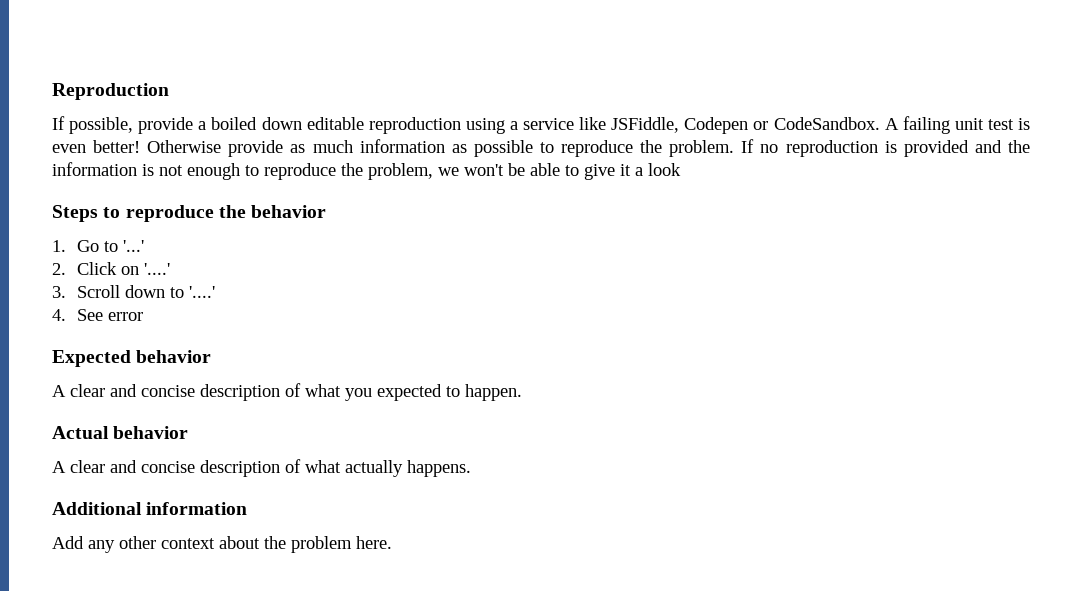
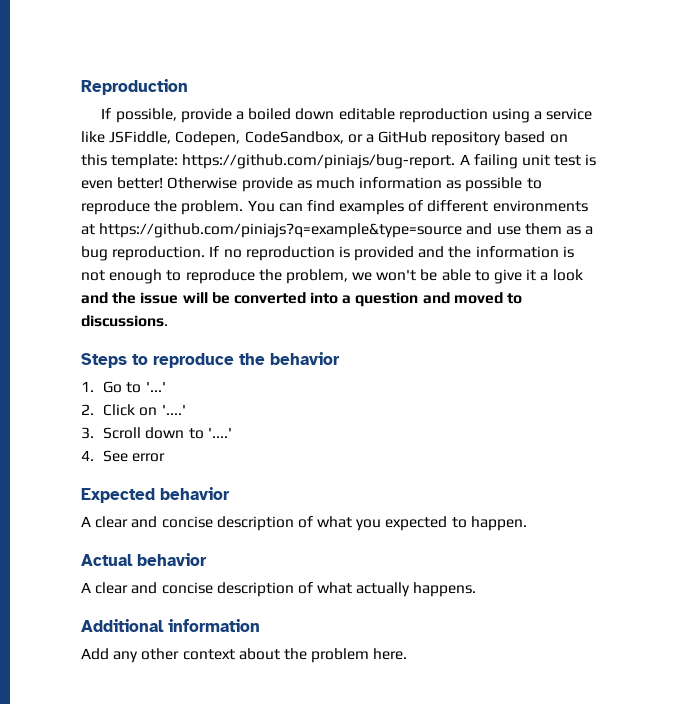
[684,117,880,134] Codepen or CodeSandbox. -> [175,131,568,146] [81,154,456,169] Codepen, CodeSandbox, or a GitHub repository based on this template: https://github.com/piniajs/bug-report.
(735, 148) none -> [247,200,588,215] [81,223,594,238] [81,246,206,261] You can find examples of different environments at https://github.com/piniajs?q=example&type=source and use them as a bug reproduction.
(681, 169) none -> [81,292,523,307] [81,315,168,327] and the issue will be converted into a question and moved to discussions.

